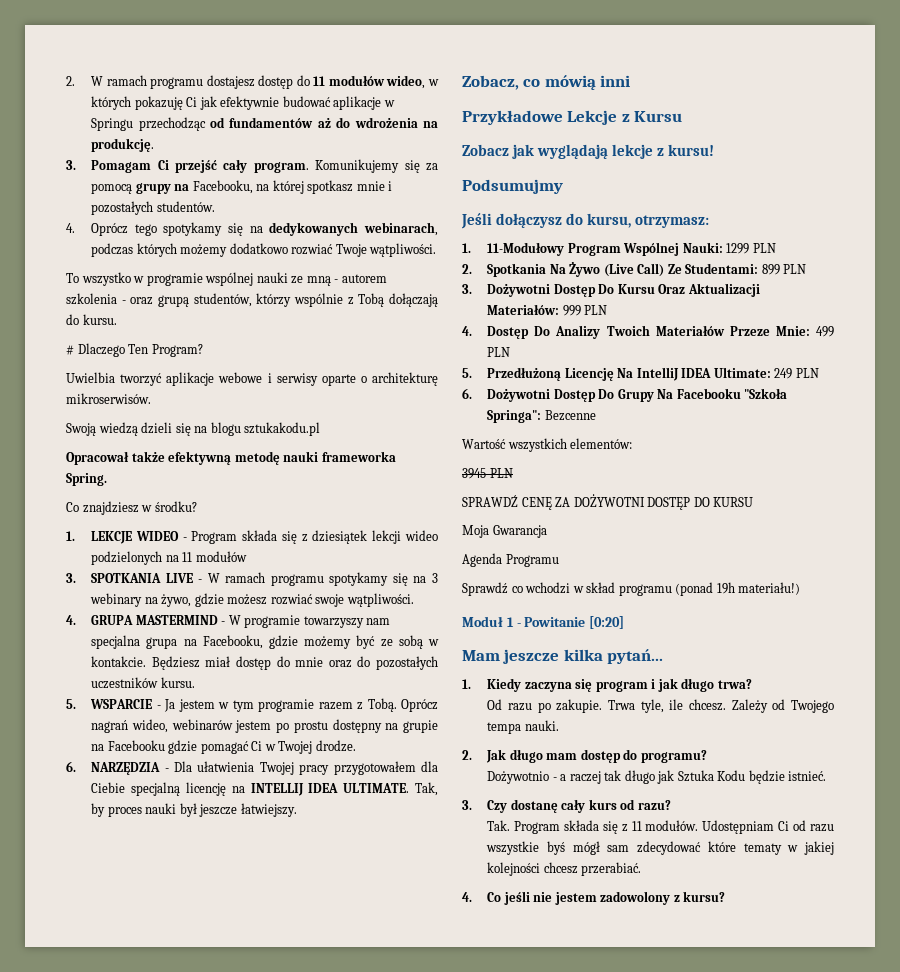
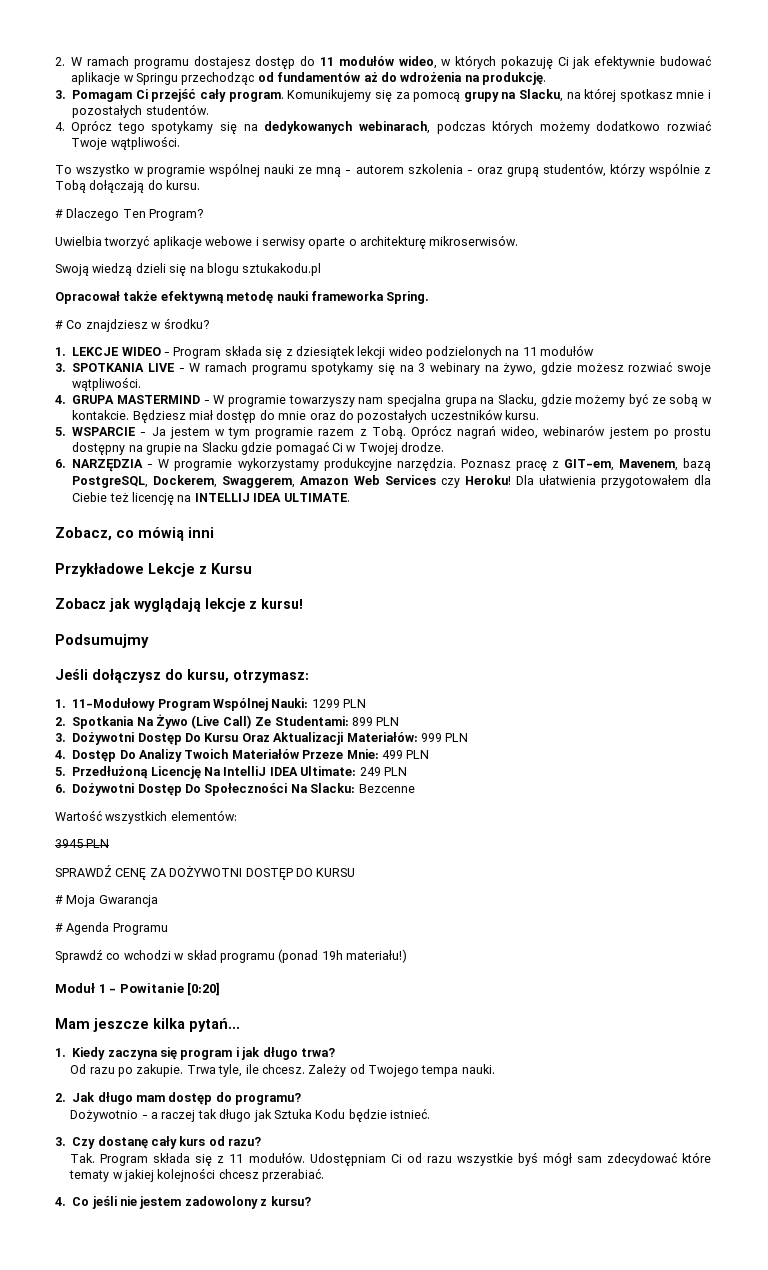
[192,180,253,194] Facebooku, -> [518,89,563,102] Slacku,
(107, 479) none -> [55,320,63,329] #
[202,635,263,649] Facebooku, -> [497,394,537,407] Slacku,
[107,740,165,751] Facebooku -> [201,442,238,452] Slacku
[173,761,330,775] Dla ułatwienia Twojej pracy -> [158,458,711,471] [72,475,596,488] W programie wykorzystamy produkcyjne narzędzia. Poznasz pracę z GIT-em, Mavenem, bazą PostgreSQL, Dockerem, Swaggerem, Amazon Web Services czy Heroku! Dla ułatwienia
[130,782,180,796] specjalną -> [109,493,129,502] też
[415,782,438,796] [91,803,297,817] Tak, by proces nauki był jeszcze łatwiejszy. -> (350, 497) none
[617,388,788,402] [487,410,542,423] Grupy Na Facebooku "Szkoła Springa": -> [204,783,356,796] Społeczności Na Slacku:
(754, 502) none -> [55,895,63,904] #
(547, 531) none -> [55,923,63,932] #

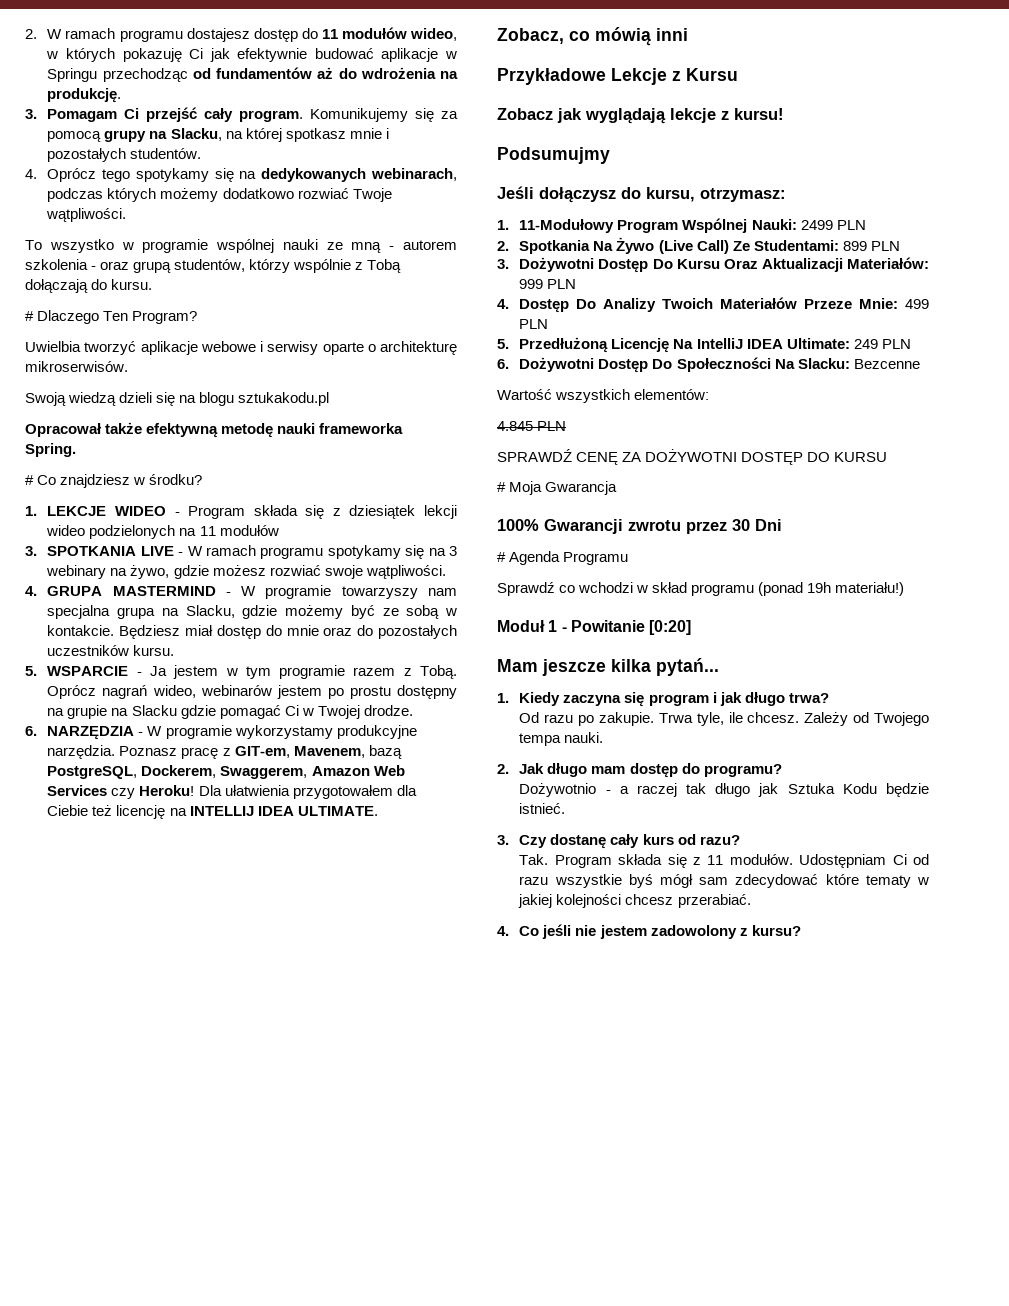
[311,699,340,708] 1299 -> [800,220,833,230] 2499
[55,839,83,848] 3945 -> [497,421,533,431] 4.845
(158, 901) none -> [497,519,782,534] // 100% Gwarancji zwrotu przez 30 Dni

